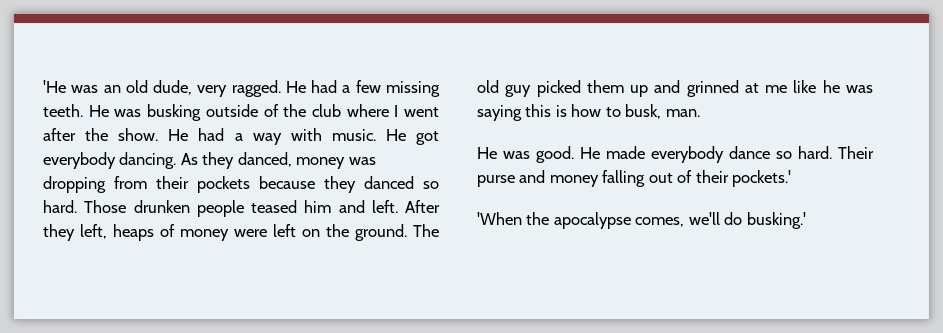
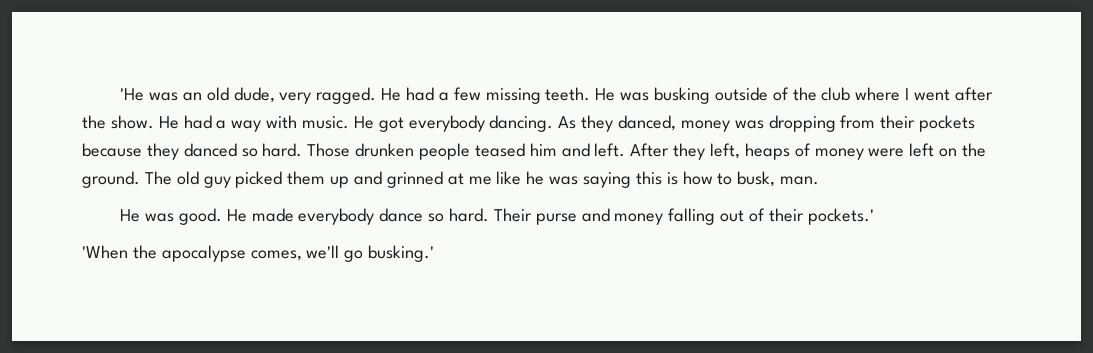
[724,212,743,225] do -> [344,250,364,262] go

